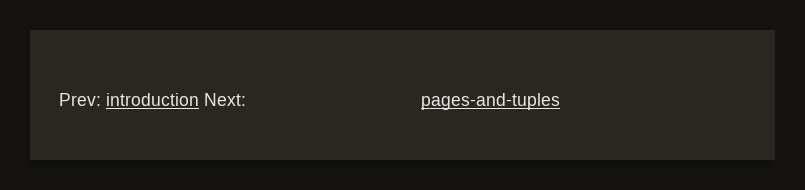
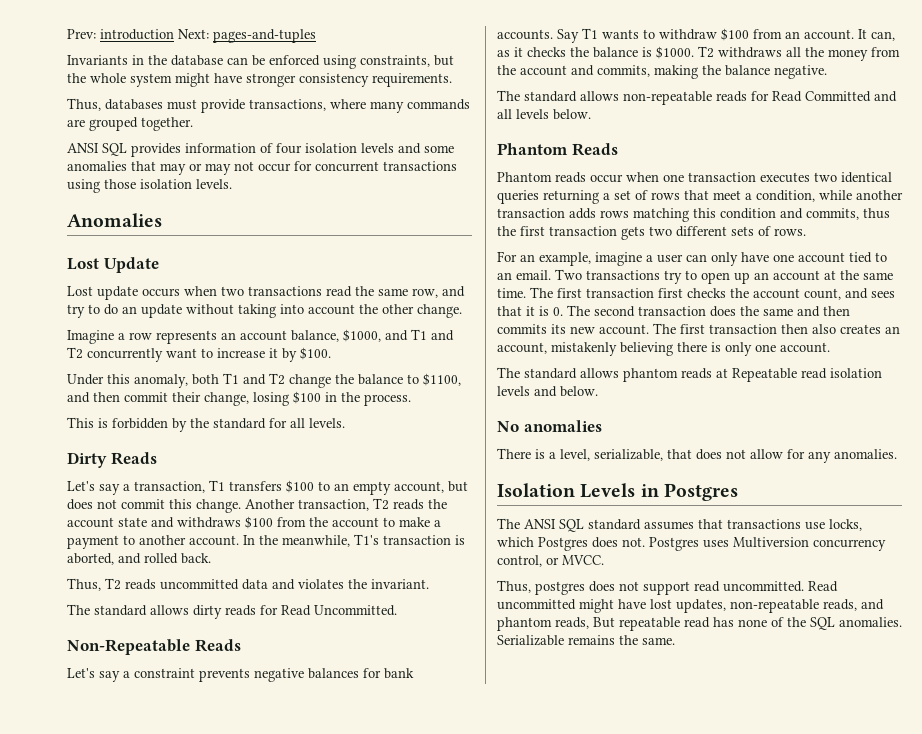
(560, 101) none -> [67,55,454,69] [67,73,452,87] [67,98,470,113] [67,117,193,131] [67,143,454,157] [67,161,457,175] [67,179,232,193] [67,213,162,227] [67,257,159,273] [67,286,465,300] [67,304,462,318] [67,329,454,344] [67,347,331,362] [67,373,461,388] [67,391,411,406] [67,417,345,432] [67,452,157,468] [67,480,468,495] [67,498,447,513] [67,516,441,529] [67,534,465,549] [67,553,211,565] [67,578,429,591] [67,604,397,619] [67,639,241,655] [67,668,414,682] [497,28,895,43] [497,46,900,61] [497,65,827,79] [497,90,897,105] [497,109,591,120] [497,143,618,156] [497,172,892,183] [497,190,903,204] [497,208,890,222] [497,226,806,240] [497,251,887,266] [497,269,893,284] [497,287,895,300] [497,305,850,317] [497,323,900,335] [497,342,830,356] [497,367,882,382] [497,386,598,397] [497,420,602,432] [497,448,897,463] [497,483,738,501] [497,518,862,532] [497,537,886,551] [497,555,604,567] [497,580,838,595] [497,599,884,613] [497,617,902,631] [497,635,675,646] // Invariants in the database can be enforced using constraints, but the whole system might have stronger consistency requirements. // Thus, databases must provide transactions, where many commands are grouped together. // ANSI SQL provides information of four isolation levels and some anomalies that may or may not occur for concurrent transactions using those isolation levels. // Anomalies // Lost Update // Lost update occurs when two transactions read the same row, and try to do an update without taking into account the other change. // Imagine a row represents an account balance, $1000, and T1 and T2 concurrently want to increase it by $100. // Under this anomaly, both T1 and T2 change the balance to $1100, and then commit their change, losing $100 in the process. // This is forbidden by the standard for all levels. // Dirty Reads // Let's say a transaction, T1 transfers $100 to an empty account, but does not commit this change. Another transaction, T2 reads the account state and withdraws $100 from the account to make a payment to another account. In the meanwhile, T1's transaction is aborted, and rolled back. // Thus, T2 reads uncommitted data and violates the invariant. // The standard allows dirty reads for Read Uncommitted. // Non-Repeatable Reads // Let's say a constraint prevents negative balances for bank accounts. Say T1 wants to withdraw $100 from an account. It can, as it checks the balance is $1000. T2 withdraws all the money from the account and commits, making the balance negative. // The standard allows non-repeatable reads for Read Committed and all levels below. // Phantom Reads // Phantom reads occur when one transaction executes two identical queries returning a set of rows that meet a condition, while another transaction adds rows matching this condition and commits, thus the first transaction gets two different sets of rows. // For an example, imagine a user can only have one account tied to an email. Two transactions try to open up an account at the same time. The first transaction first checks the account count, and sees that it is 0. The second transaction does the same and then commits its new account. The first transaction then also creates an account, mistakenly believing there is only one account. // The standard allows phantom reads at Repeatable read isolation levels and below. // No anomalies // There is a level, serializable, that does not allow for any anomalies. // Isolation Levels in Postgres // The ANSI SQL standard assumes that transactions use locks, which Postgres does not. Postgres uses Multiversion concurrency control, or MVCC. // Thus, postgres does not support read uncommitted. Read uncommitted might have lost updates, non-repeatable reads, and phantom reads, But repeatable read has none of the SQL anomalies. Serializable remains the same.

